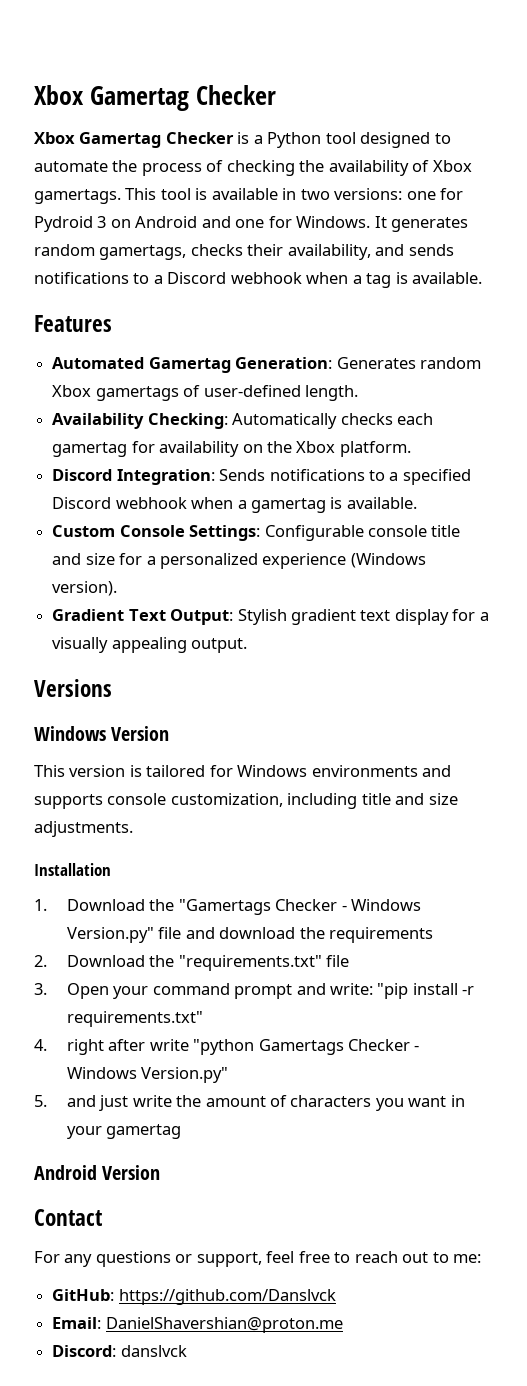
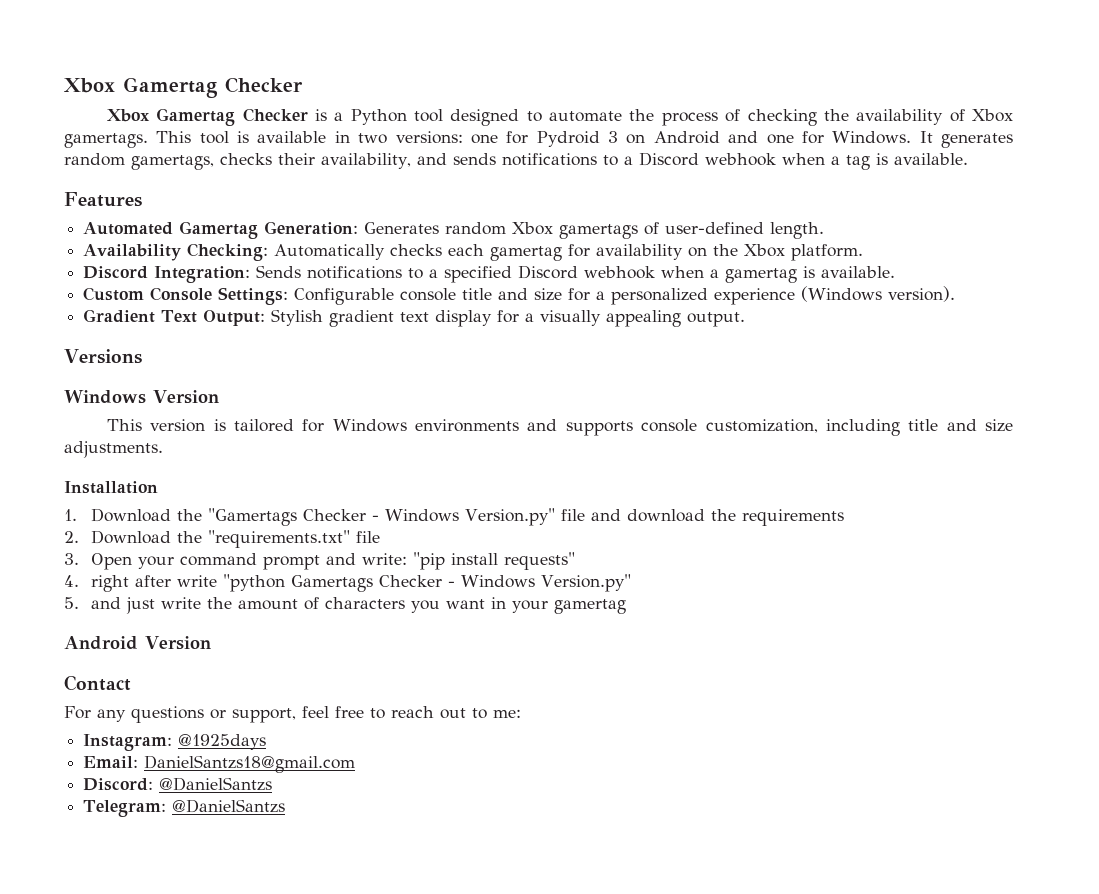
[462,986,475,995] [66,1011,203,1027] -r requirements.txt" -> [503,552,575,570] requests"
[52,1289,336,1305] GitHub: https://github.com/Danslvck -> [83,734,267,751] Instagram: @1925days
[105,1317,343,1333] DanielShavershian@proton.me -> [144,755,356,773] DanielSantzs18@gmail.com
[120,1345,187,1357] danslvck -> [159,777,273,791] [83,799,286,817] @DanielSantzs // Telegram: @DanielSantzs

